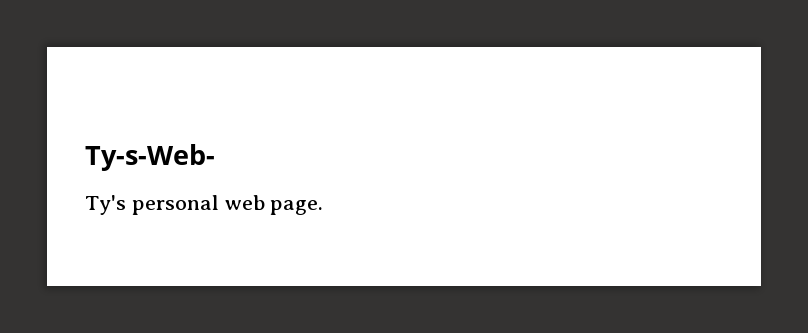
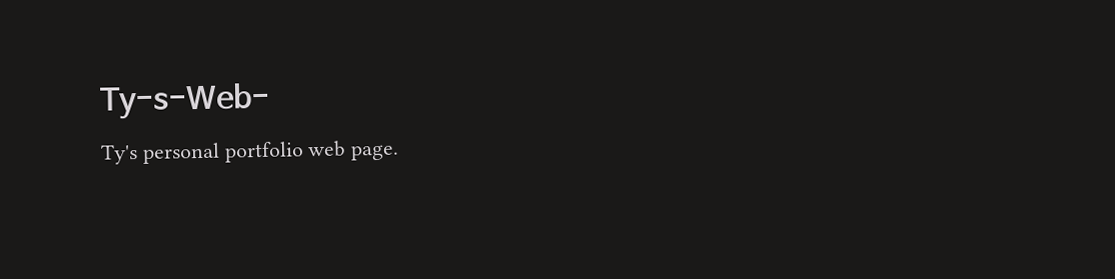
(219, 205) none -> [224,141,304,163] portfolio

